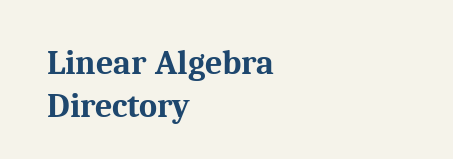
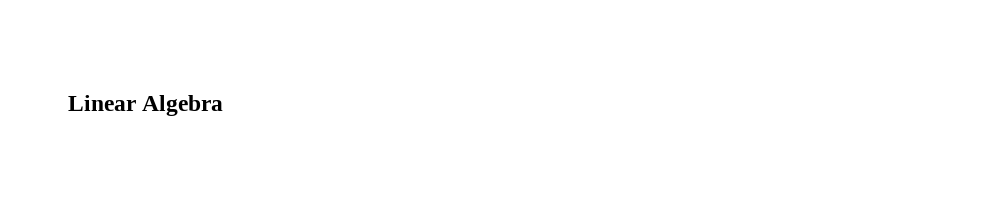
[47,93,190,124] Directory -> (224, 105) none

